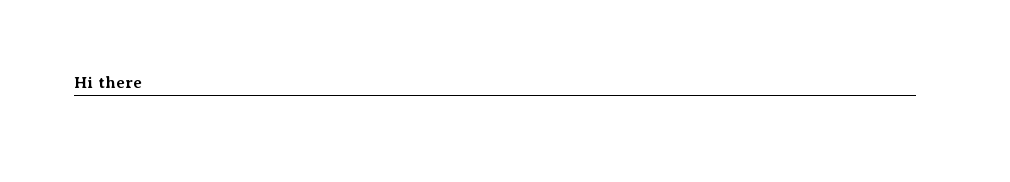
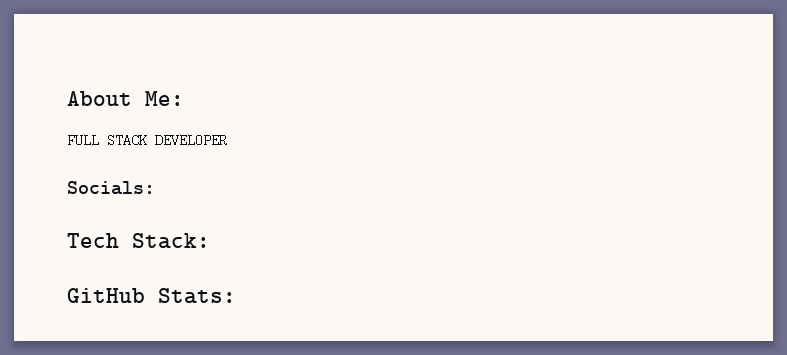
[74,76,142,88] Hi there -> [67,91,184,106] [67,134,227,147] [67,181,155,195] [67,233,210,249] [67,288,236,304] About Me: // FULL STACK DEVELOPER // Socials: // Tech Stack: // GitHub Stats:

